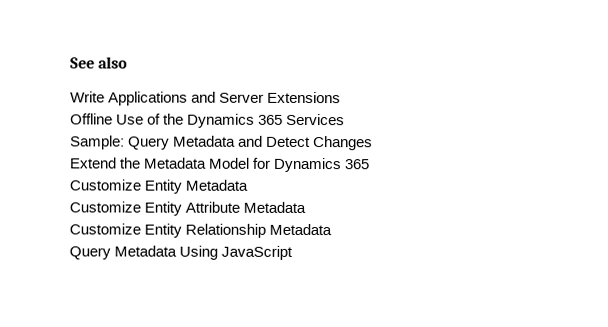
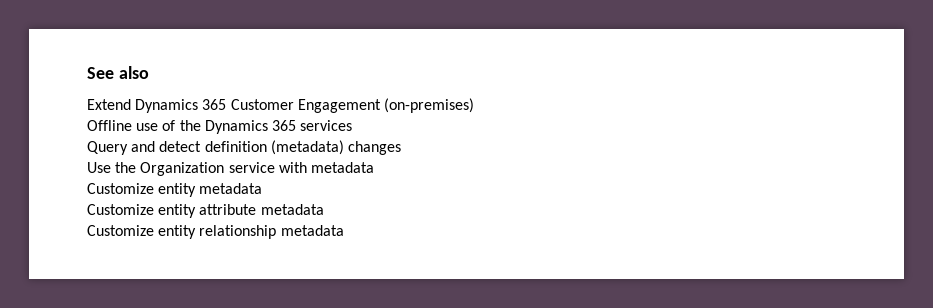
[70,91,342,106] Write Applications and Server Extensions -> [87,98,474,113] Extend Dynamics 365 Customer Engagement (on-premises)
[116,114,145,125] Use -> [136,123,159,131] use
[286,113,346,126] [70,135,374,151] [69,157,371,173] [69,179,249,194] [69,201,307,216] [69,223,333,238] [69,245,294,260] Services // Sample: Query Metadata and Detect Changes // Extend the Metadata Model for Dynamics 365 // Customize Entity Metadata // Customize Entity Attribute Metadata // Customize Entity Relationship Metadata // Query Metadata Using JavaScript -> [300,120,353,131] [87,140,401,155] [87,162,374,176] [87,183,263,197] [87,204,324,218] [87,225,344,239] services // Query and detect definition (metadata) changes // Use the Organization service with metadata // Customize entity metadata // Customize entity attribute metadata // Customize entity relationship metadata

